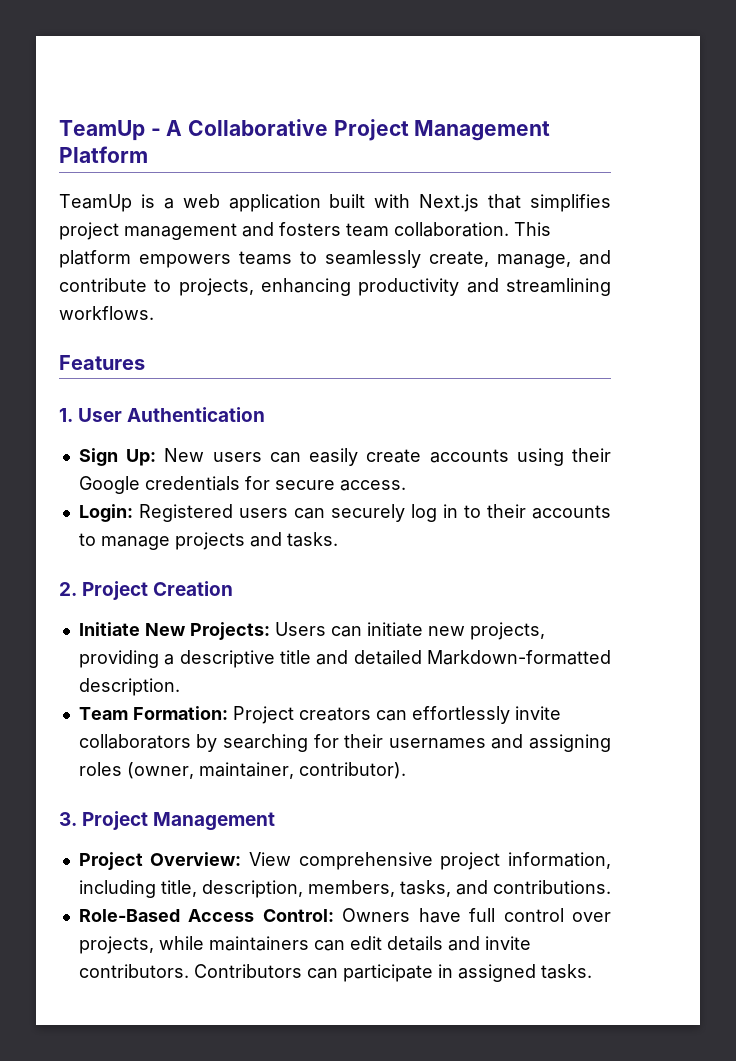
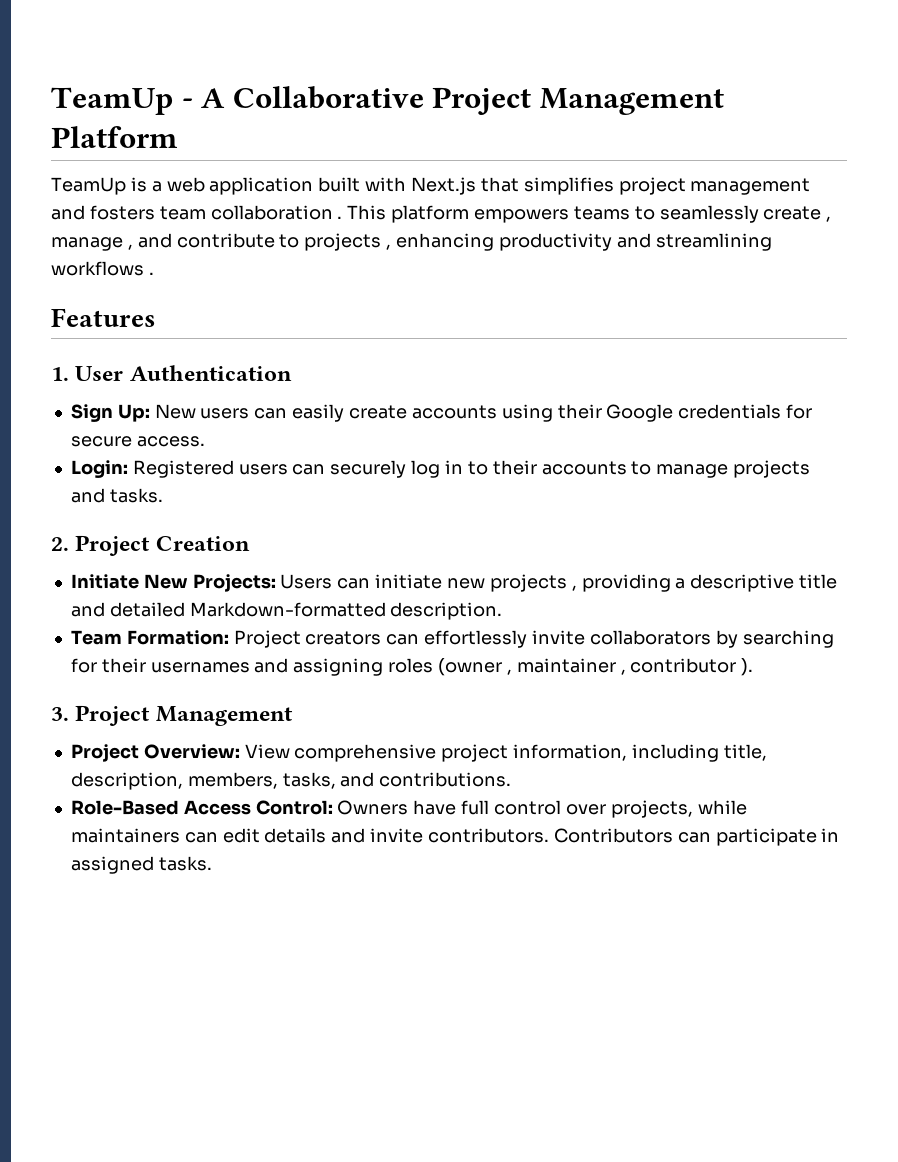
[394,222,509,237] collaboration. -> [210,205,343,220] collaboration .
[429,251,571,268] create, manage, -> [763,206,832,222] [51,237,133,251] create , manage ,
[178,278,254,296] projects, -> [304,233,392,251] projects ,
[59,306,154,320] workflows. -> [51,261,154,276] workflows .
[469,622,545,640] projects, -> [489,574,577,592] projects ,
[126,762,406,779] (owner, maintainer, contributor). -> [437,658,754,676] (owner , maintainer , contributor ).

